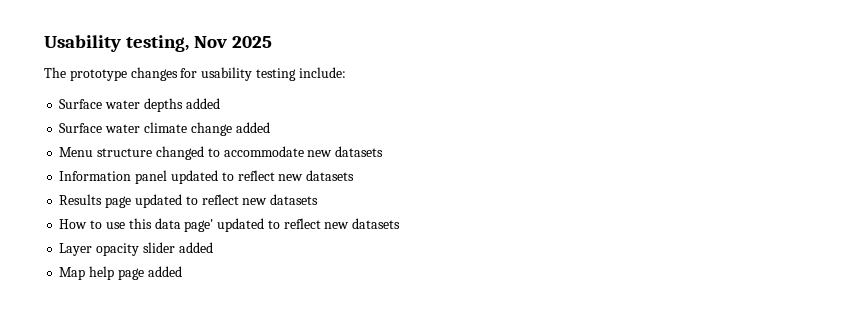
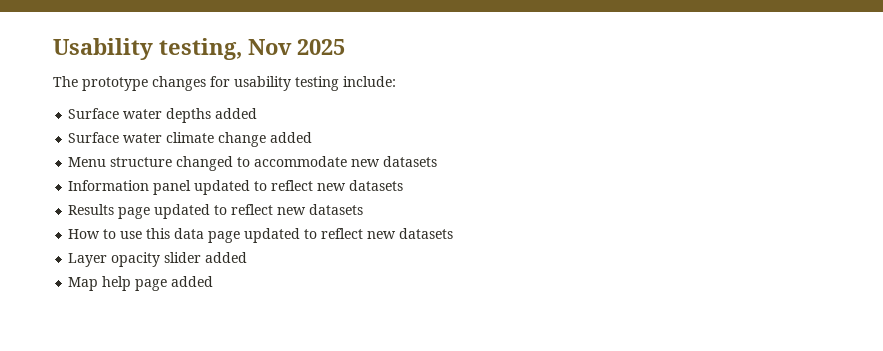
[184,219,214,232] page' -> [208,231,241,243] page

